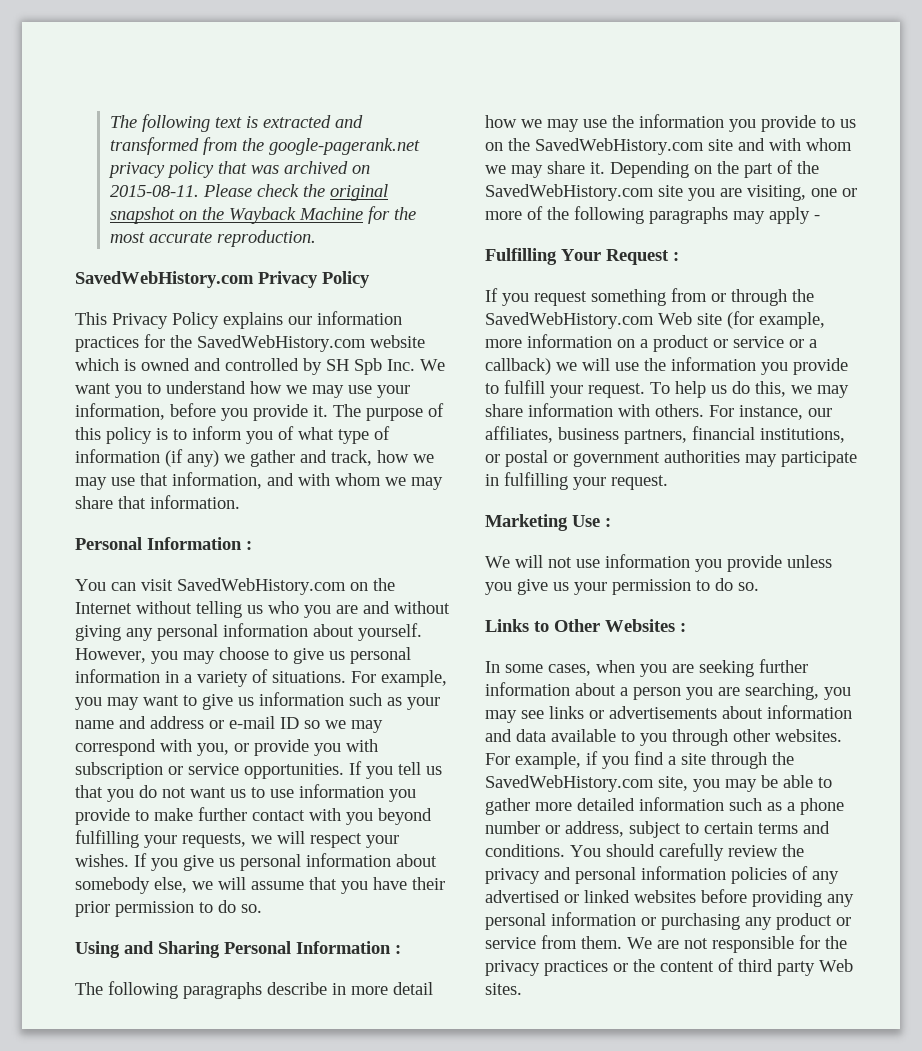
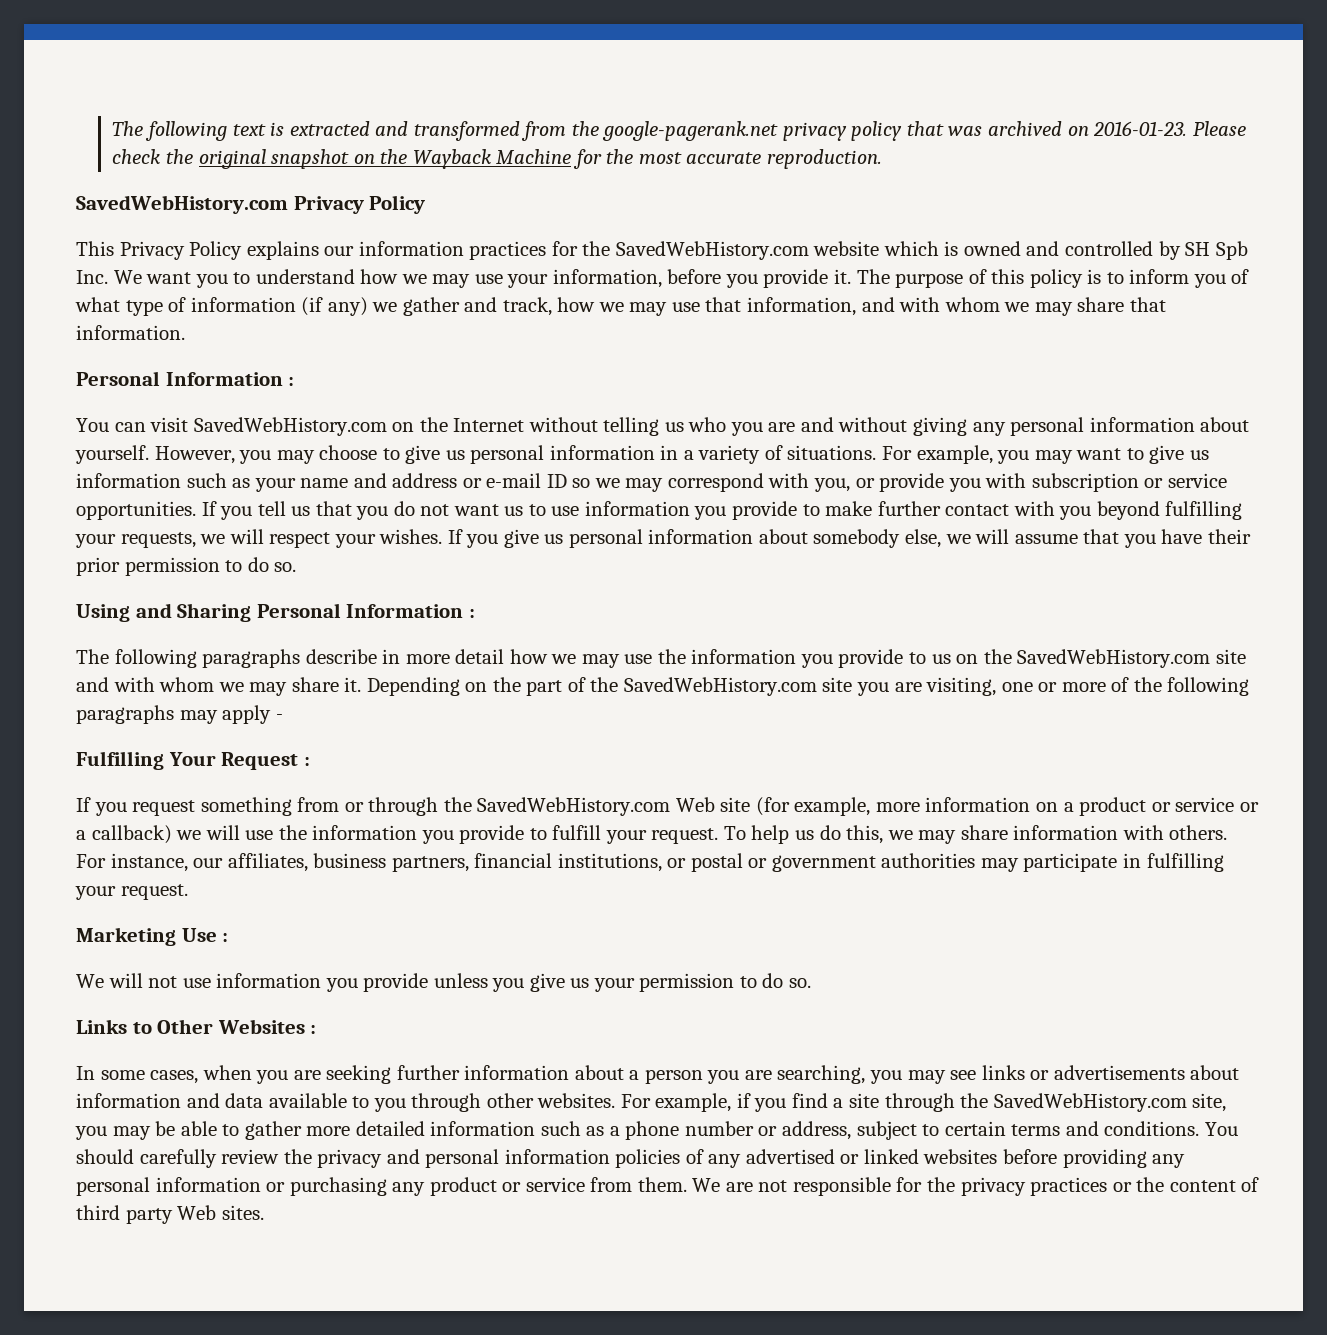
[109,185,199,197] 2015-08-11. -> [1093,121,1188,136] 2016-01-23.

